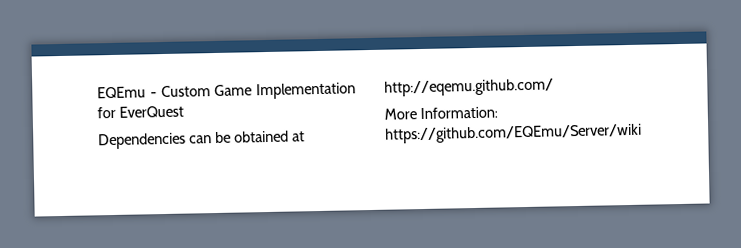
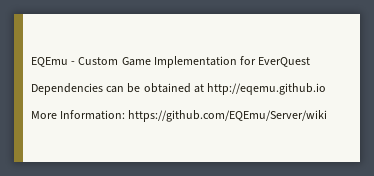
[384,78,554,97] http://eqemu.github.com/ -> [207,83,327,95] http://eqemu.github.io

